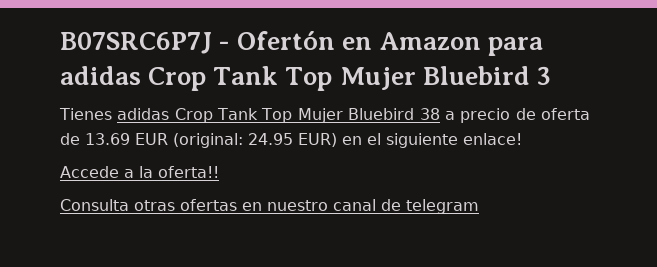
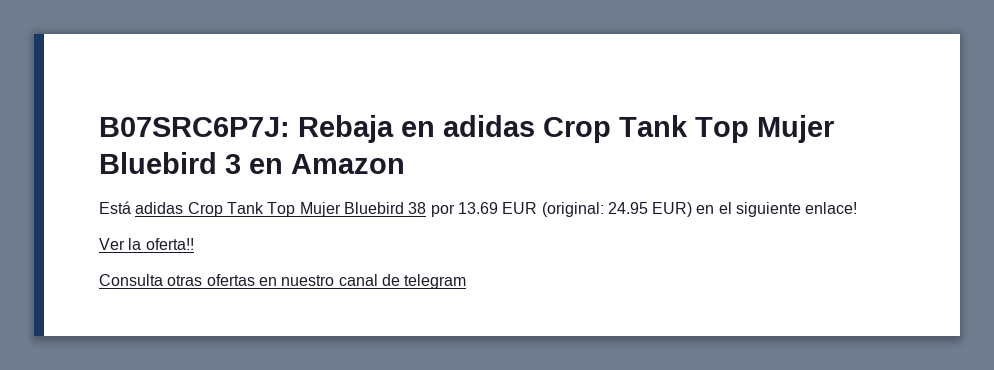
[60,30,543,56] B07SRC6P7J - Ofertón en Amazon para -> [99,115,435,143] B07SRC6P7J: Rebaja en
[59,108,112,120] // Tienes -> [249,154,405,174] [99,201,131,214] en Amazon // Está
[444,108,590,123] [60,133,80,145] a precio de oferta de -> [430,204,455,217] por
[60,166,134,178] Accede a -> [99,238,125,250] Ver

